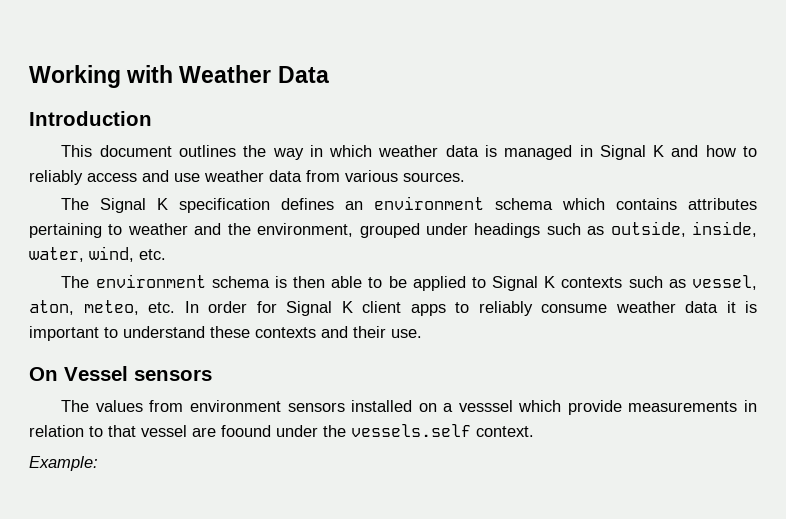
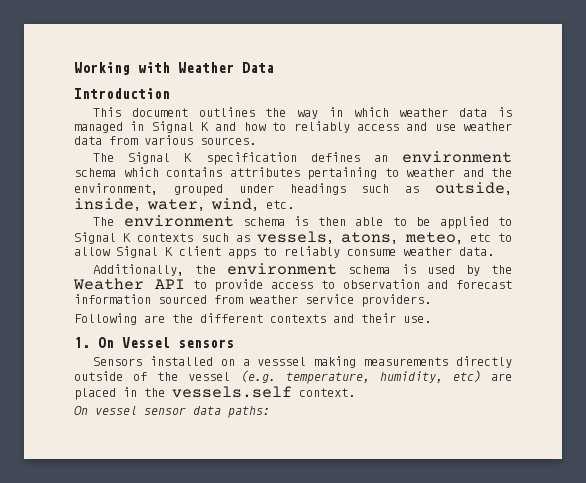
[691,275,757,290] [29,300,277,315] vessel, aton, meteo, etc. In order for -> [257,231,512,244] [74,247,110,256] vessels, atons, meteo, etc to allow
[685,301,757,313] [29,326,250,341] data it is important to understand these -> [459,247,494,256] [93,263,513,276] [73,278,512,292] [74,294,431,307] [74,313,263,325] data. // Additionally, the environment schema is used by the Weather API to provide access to observation and forecast information sourced from weather service providers. // Following are the different
(422, 333) none -> [74,337,90,348] 1.
[61,400,757,415] [29,424,534,437] [29,456,98,471] The values from environment sensors installed on a vesssel which provide measurements in relation to that vessel are foound under the vessels.self context. // Example: -> [93,356,512,368] [74,370,512,384] [74,386,355,400] [74,406,270,418] Sensors installed on a vesssel making measurements directly outside of the vessel (e.g. temperature, humidity, etc) are placed in the vessels.self context. // On vessel sensor data paths:

